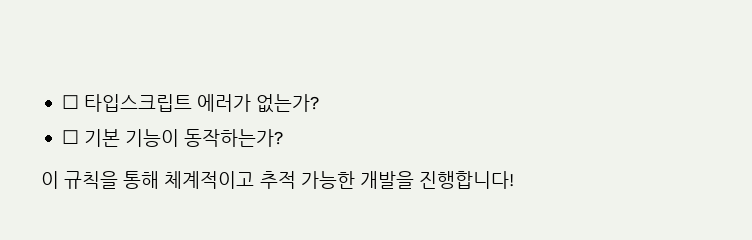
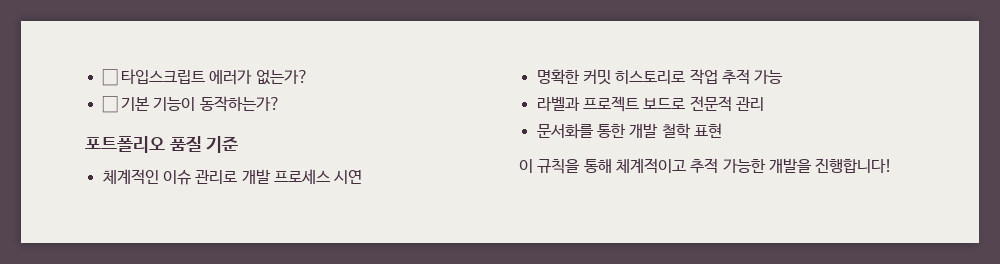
(284, 138) none -> [85,136,239,153] [102,169,363,185] [536,69,784,85] [536,96,764,112] [536,123,722,139] // 포트폴리오 품질 기준 // 체계적인 이슈 관리로 개발 프로세스 시연 // 명확한 커밋 히스토리로 작업 추적 가능 // 라벨과 프로젝트 보드로 전문적 관리 // 문서화를 통한 개발 철학 표현

